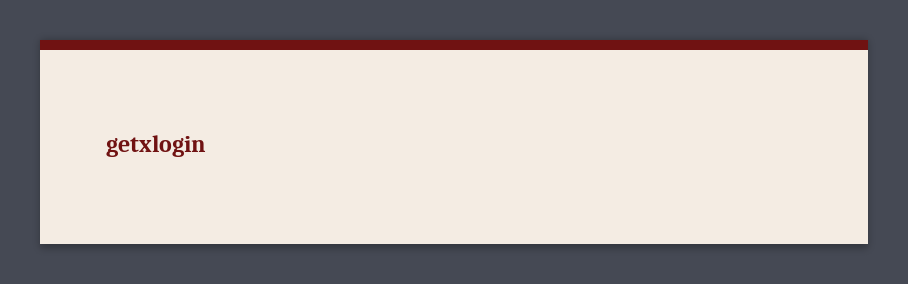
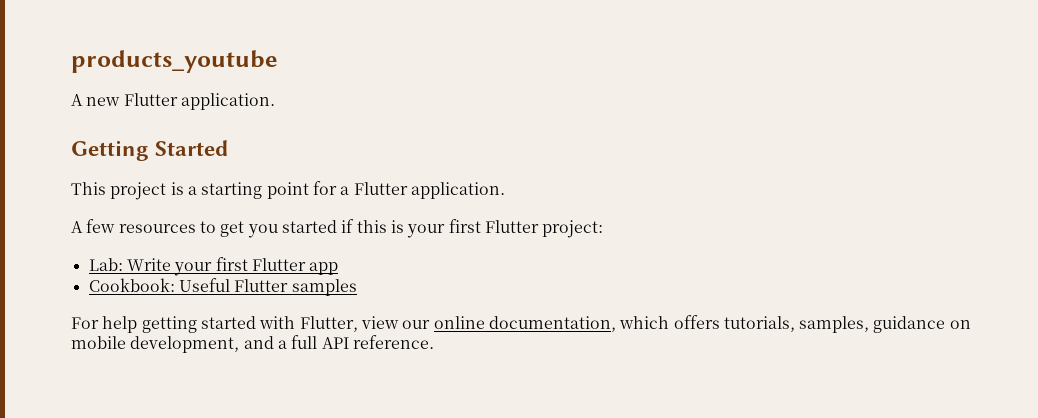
[106,135,206,157] getxlogin -> [71,50,278,73] [71,93,275,110] [71,140,229,161] [71,181,505,200] [71,219,604,238] [88,257,339,276] [88,278,357,296] [71,315,971,333] [71,335,434,353] products_youtube // A new Flutter application. // Getting Started // This project is a starting point for a Flutter application. // A few resources to get you started if this is your first Flutter project: // Lab: Write your first Flutter app // Cookbook: Useful Flutter samples // For help getting started with Flutter, view our online documentation, which offers tutorials, samples, guidance on mobile development, and a full API reference.

